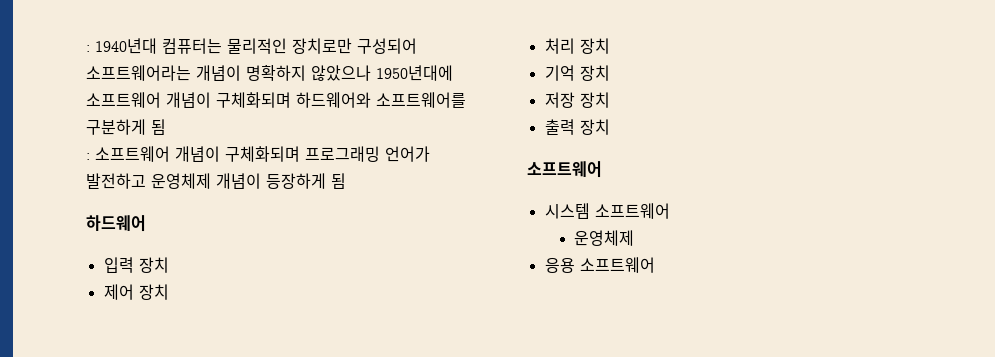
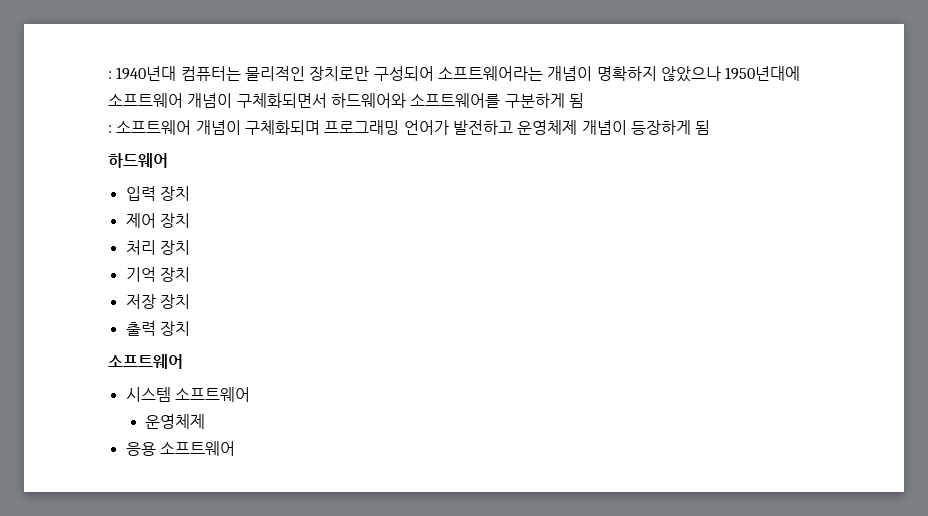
[216,92,291,108] 구체화되며 -> [236,93,327,108] 구체화되면서

